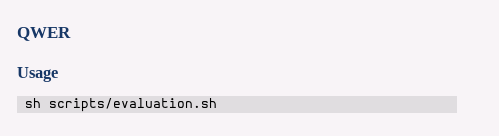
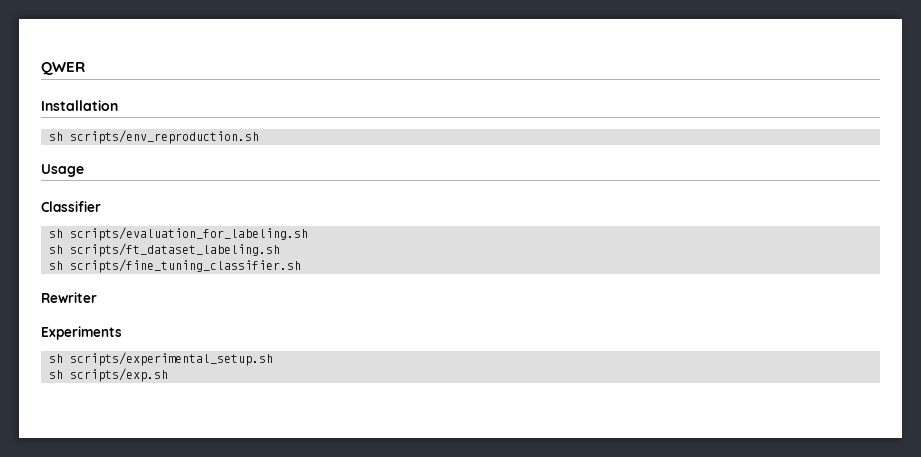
(71, 34) none -> [41,100,118,111] [49,130,260,144] // Installation // sh scripts/env_reproduction.sh
[25,98,218,112] // sh scripts/evaluation.sh -> [41,201,101,212] [49,227,309,241] [49,243,281,257] [49,259,302,273] [41,292,97,303] [41,326,122,340] [49,352,274,366] [49,368,169,382] // Classifier // sh scripts/evaluation_for_labeling.sh // sh scripts/ft_dataset_labeling.sh // sh scripts/fine_tuning_classifier.sh // Rewriter // Experiments // sh scripts/experimental_setup.sh // sh scripts/exp.sh

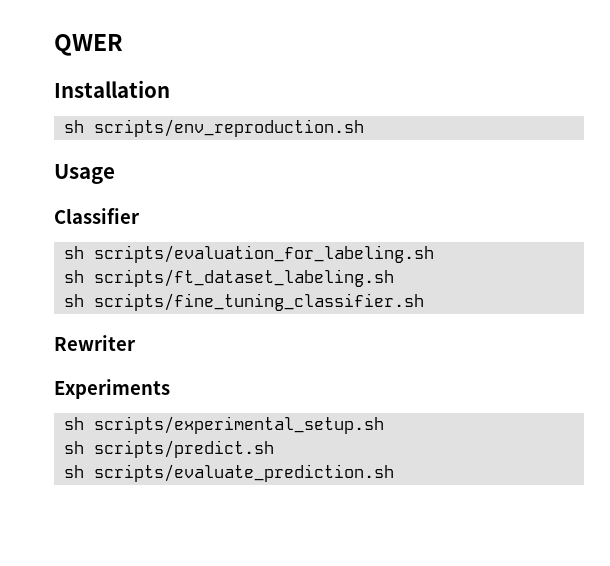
[70,368,169,382] scripts/exp.sh -> [93,440,274,458] [63,464,394,482] scripts/predict.sh // sh scripts/evaluate_prediction.sh

